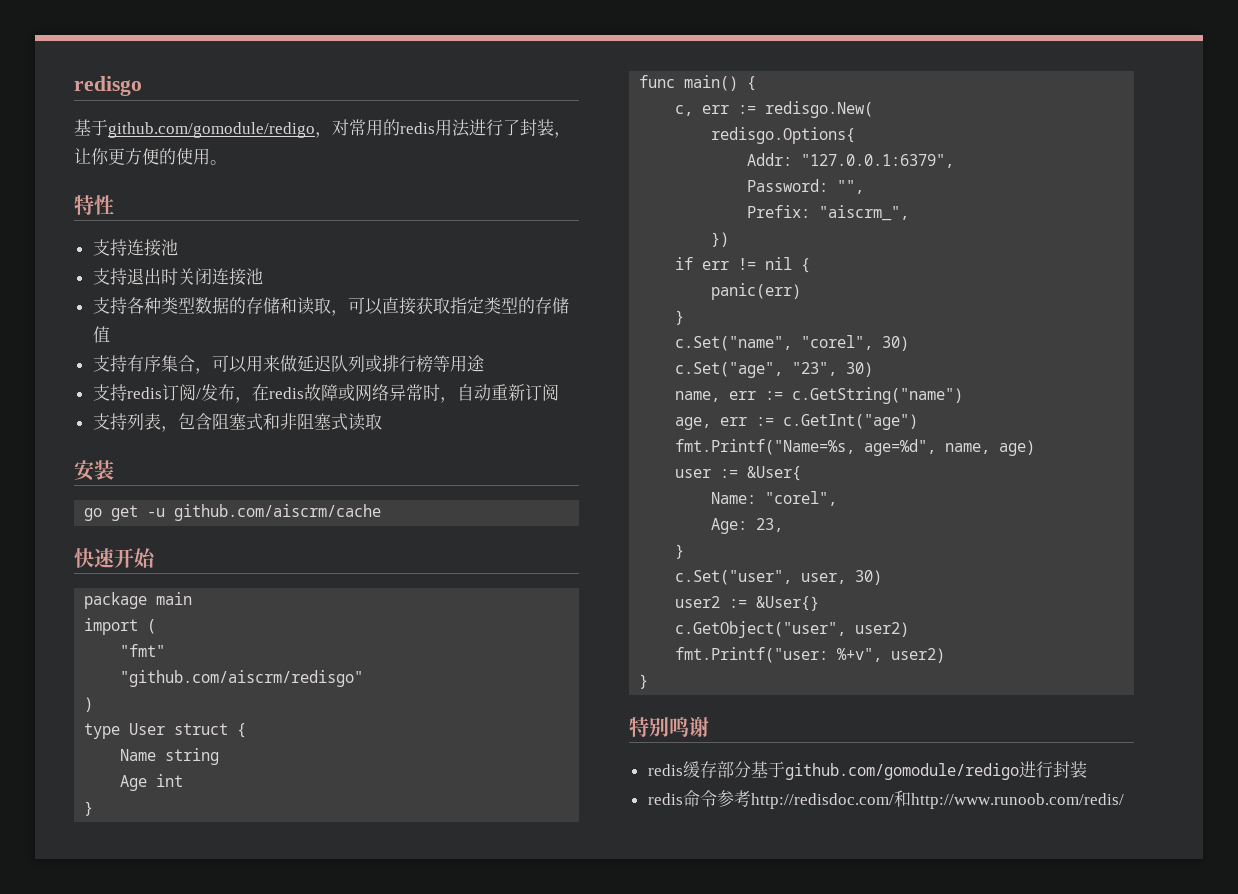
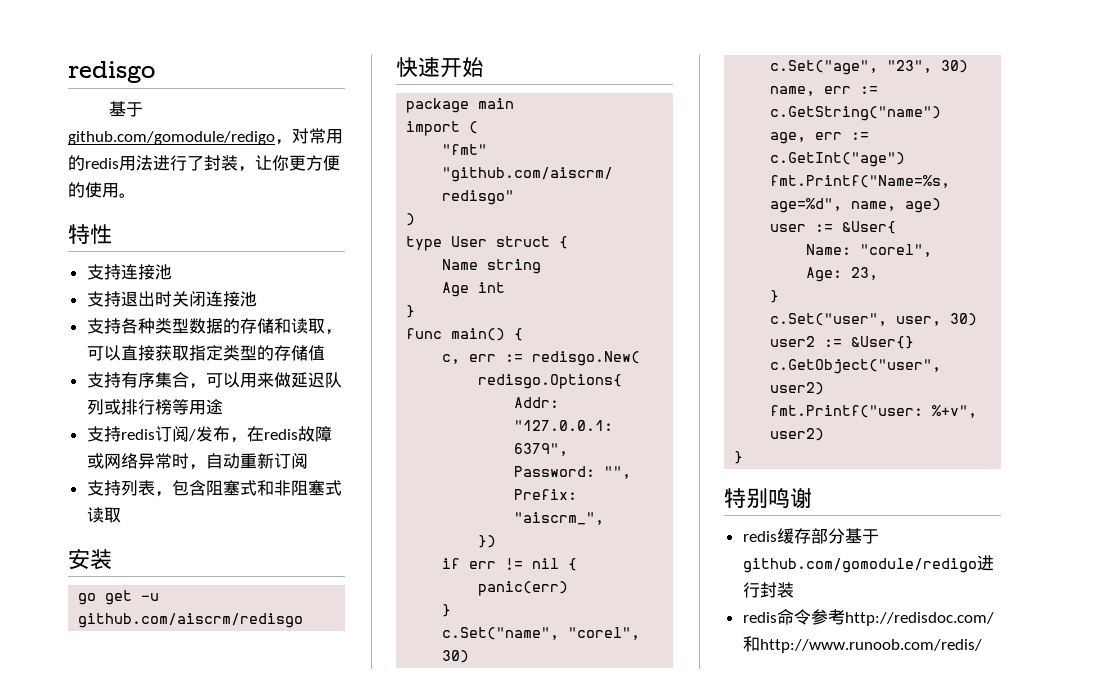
[174,504,382,521] github.com/aiscrm/cache -> [78,613,304,628] github.com/aiscrm/redisgo

